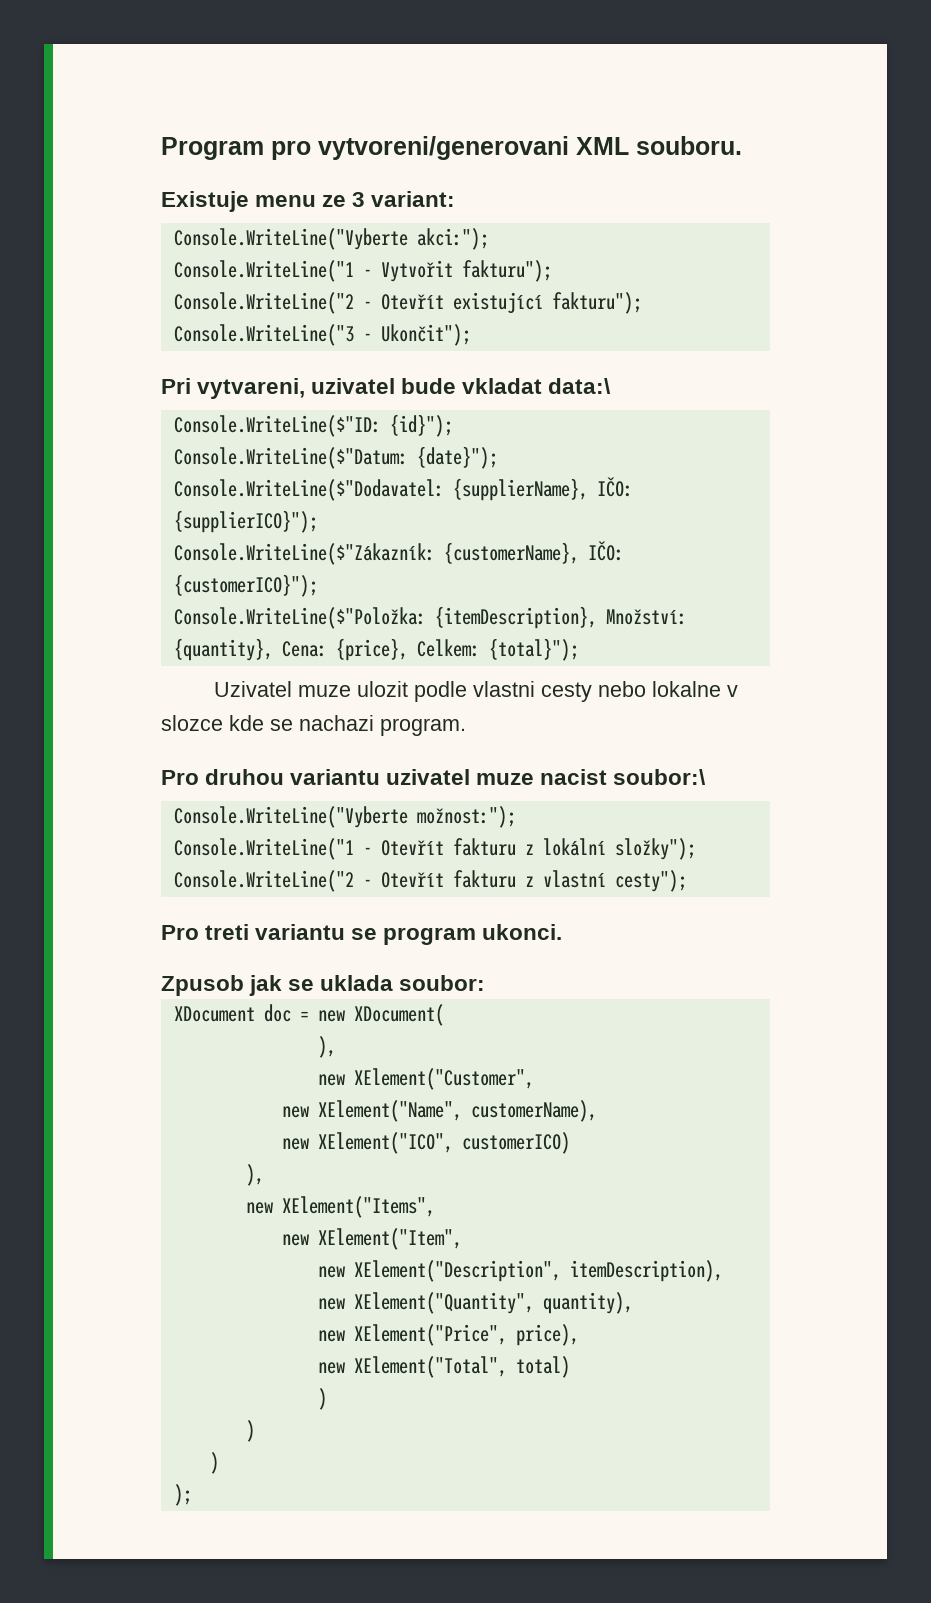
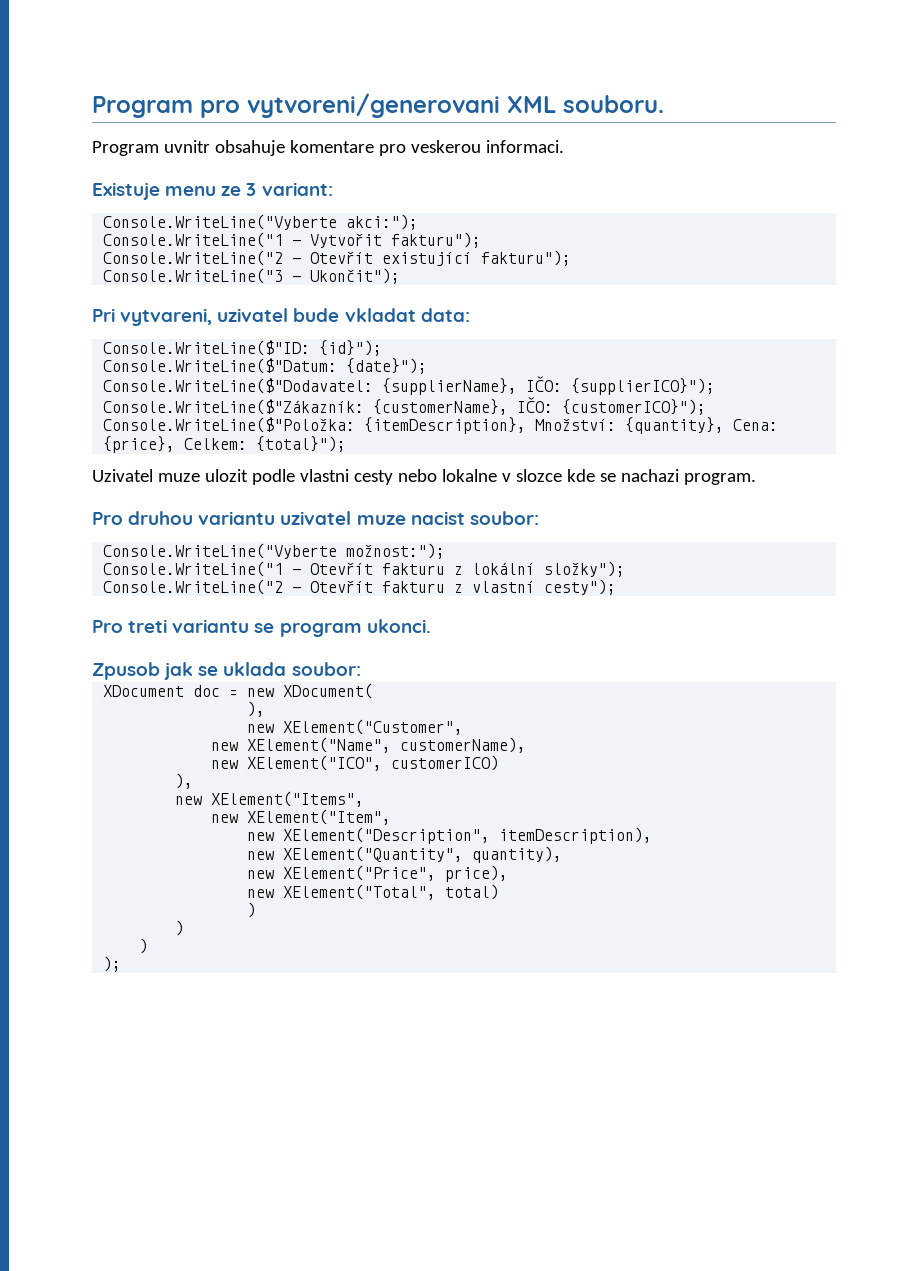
(742, 145) none -> [92,140,564,156] // Program uvnitr obsahuje komentare pro veskerou informaci.
[548,378,612,394] data:\ -> [420,308,470,322] data:
[613,769,707,785] soubor:\ -> [469,511,539,525] soubor:

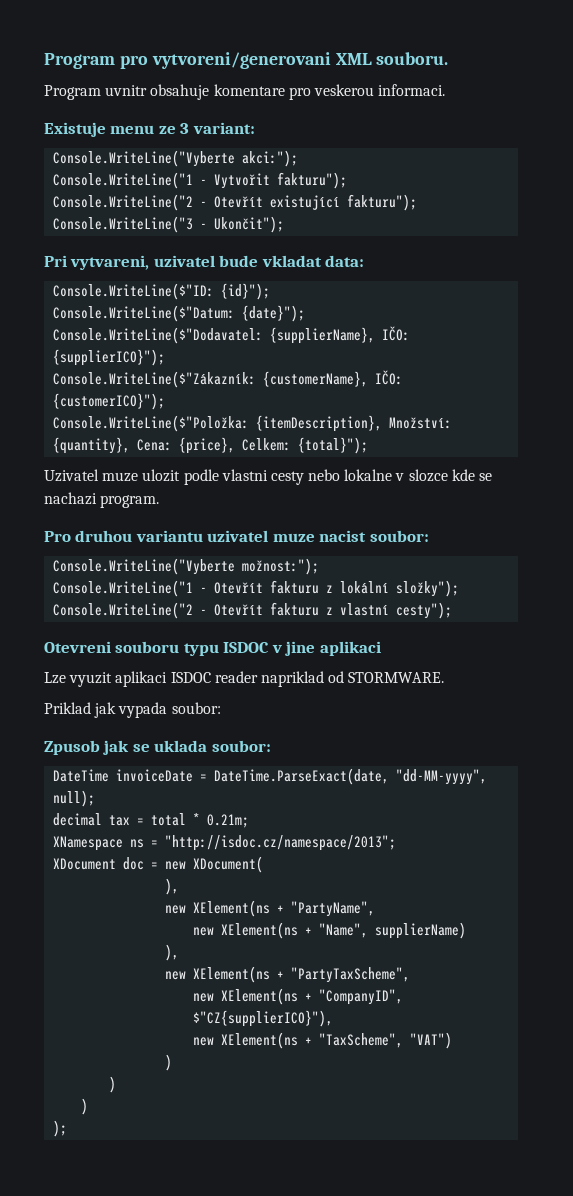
[92,619,431,637] Pro treti variantu se program ukonci. -> [44,641,381,656] [44,671,445,687] [44,702,221,718] Otevreni souboru typu ISDOC v jine aplikaci // Lze vyuzit aplikaci ISDOC reader napriklad od STORMWARE. // Priklad jak vypada soubor:
(361, 669) none -> [53,768,488,785] [53,790,96,807] [53,813,250,828] [53,835,397,851] // DateTime invoiceDate = DateTime.ParseExact(date, "dd-MM-yyyy", null); // decimal tax = total * 0.21m; // XNamespace ns = "http://isdoc.cz/namespace/2013";
[283,719,464,735] [211,737,527,753] [211,755,500,771] [175,773,194,789] [175,791,365,807] [211,809,392,825] [247,827,653,844] [247,846,563,863] [247,865,509,882] [247,884,500,900] XElement("Customer", // new XElement("Name", customerName), // new XElement("ICO", customerICO) // ), // new XElement("Items", // new XElement("Item", // new XElement("Description", itemDescription), // new XElement("Quantity", quantity), // new XElement("Price", price), // new XElement("Total", total) -> [193,900,376,917] [193,922,467,939] [165,944,180,961] [165,966,411,983] [193,988,404,1005] [193,1010,334,1027] [193,1032,453,1049] XElement(ns + "PartyName", // new XElement(ns + "Name", supplierName) // ), // new XElement(ns + "PartyTaxScheme", // new XElement(ns + "CompanyID", $"CZ{supplierICO}"), // new XElement(ns + "TaxScheme", "VAT")

